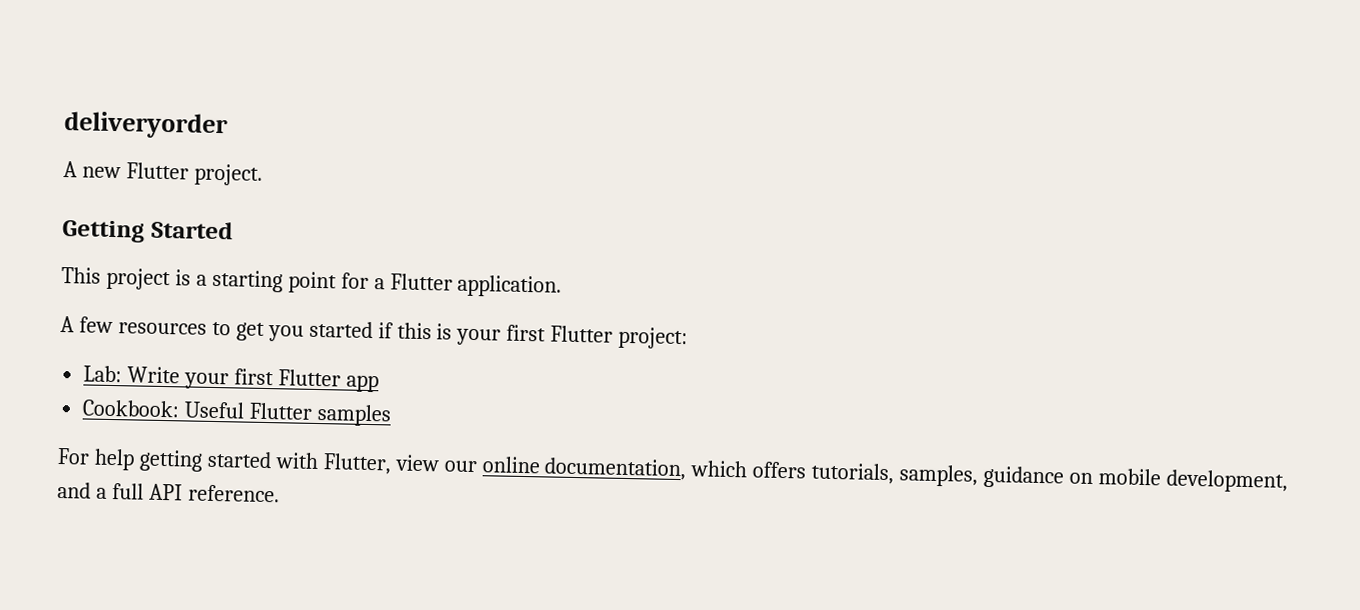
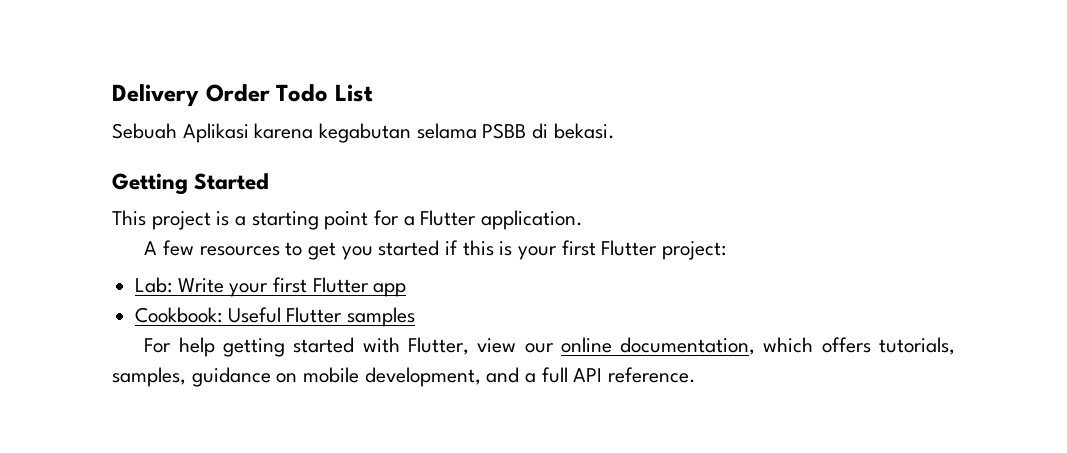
[64,111,228,140] [63,161,263,186] deliveryorder // A new Flutter project. -> [112,84,373,107] [112,123,615,143] Delivery Order Todo List // Sebuah Aplikasi karena kegabutan selama PSBB di bekasi.

